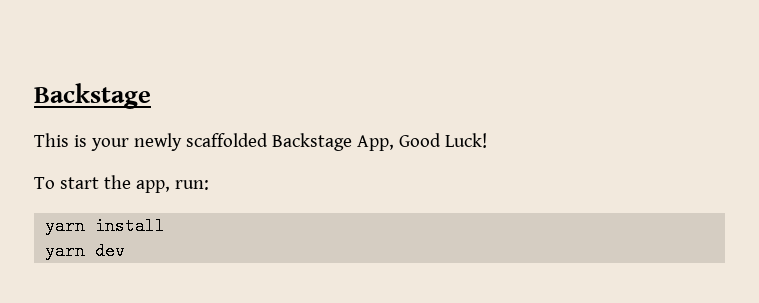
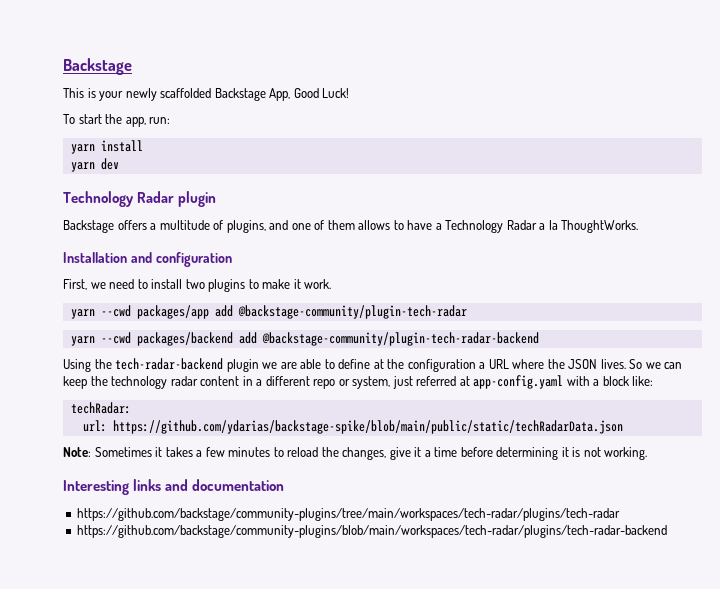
(126, 251) none -> [63,191,217,207] [63,220,639,233] [63,252,232,267] [63,279,332,292] [70,305,467,319] [70,332,539,346] [63,358,683,372] [63,375,654,389] [70,402,131,414] [82,420,623,434] [63,447,648,460] [63,479,285,495] [77,508,621,521] [77,525,668,538] // Technology Radar plugin // Backstage offers a multitude of plugins, and one of them allows to have a Technology Radar a la ThoughtWorks. // Installation and configuration // First, we need to install two plugins to make it work. // yarn --cwd packages/app add @backstage-community/plugin-tech-radar // yarn --cwd packages/backend add @backstage-community/plugin-tech-radar-backend // Using the tech-radar-backend plugin we are able to define at the configuration a URL where the JSON lives. So we can keep the technology radar content in a different repo or system, just referred at app-config.yaml with a block like: // techRadar: // url: https://github.com/ydarias/backstage-spike/blob/main/public/static/techRadarData.json // Note: Sometimes it takes a few minutes to reload the changes, give it a time before determining it is not working. // Interesting links and documentation // https://github.com/backstage/community-plugins/tree/main/workspaces/tech-radar/plugins/tech-radar // https://github.com/backstage/community-plugins/blob/main/workspaces/tech-radar/plugins/tech-radar-backend

